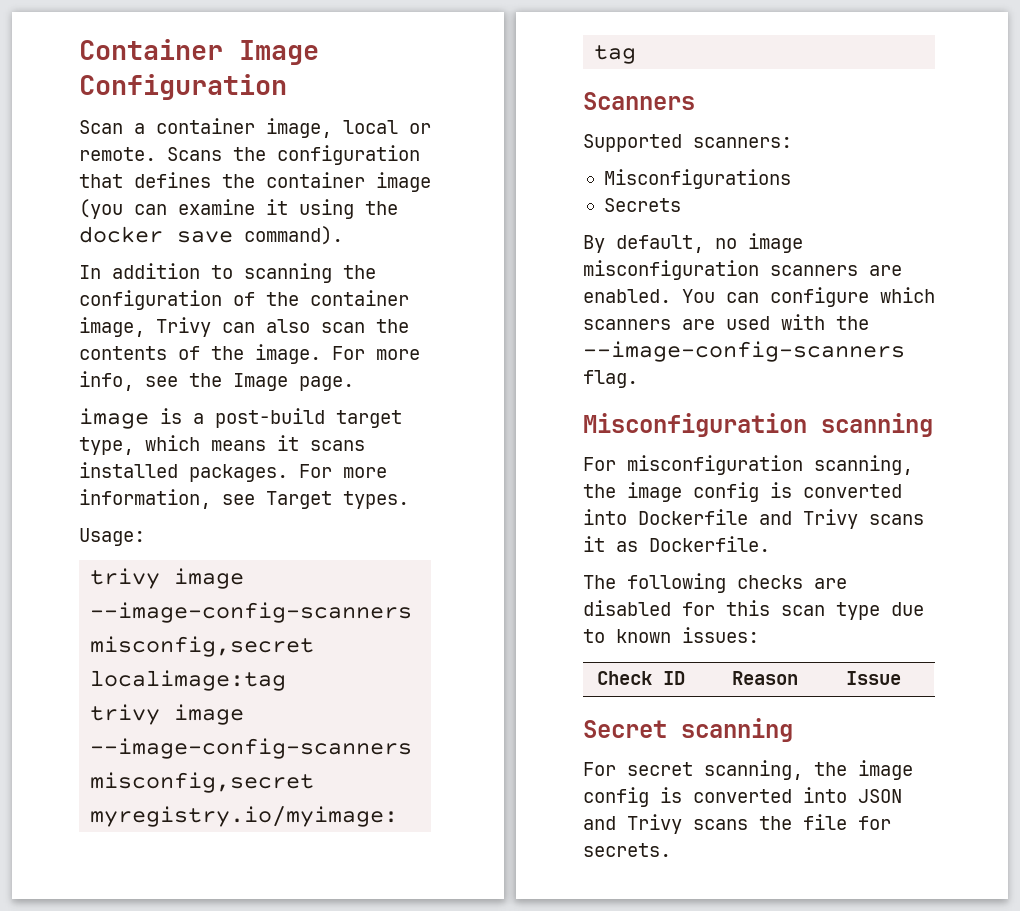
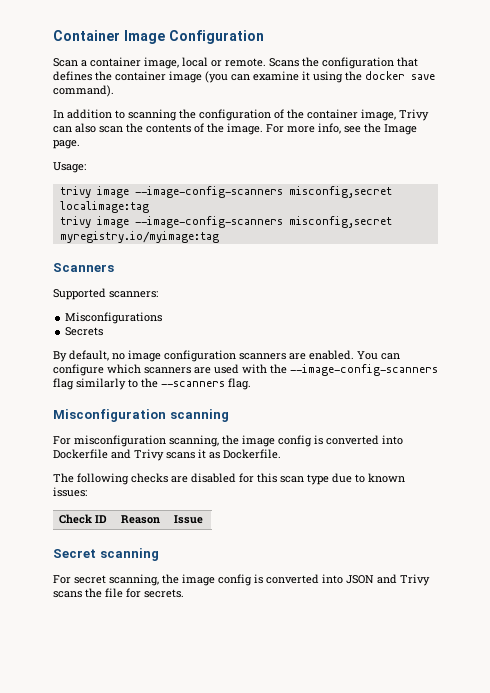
[79,408,402,429] [79,435,365,455] [79,462,387,482] [79,489,409,509] // image is a post-build target type, which means it scans installed packages. For more information, see Target types. -> (80, 144) none
[583,260,759,280] misconfiguration -> [164,350,236,362] configuration
(905, 351) none -> [53,378,225,390] flag similarly to the --scanners

